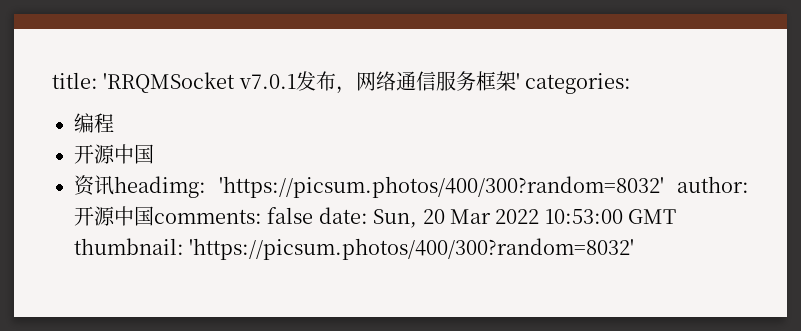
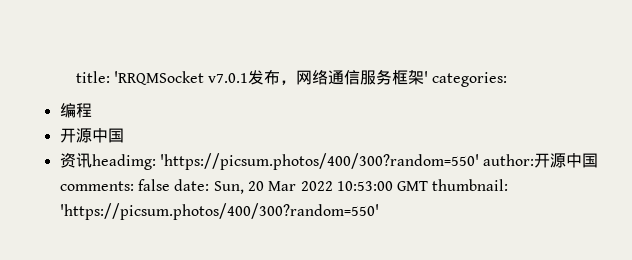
[219,176,664,198] 'https://picsum.photos/400/300?random=8032' -> [159,153,479,170] 'https://picsum.photos/400/300?random=550'
[189,238,635,260] 'https://picsum.photos/400/300?random=8032' -> [59,203,379,220] 'https://picsum.photos/400/300?random=550'

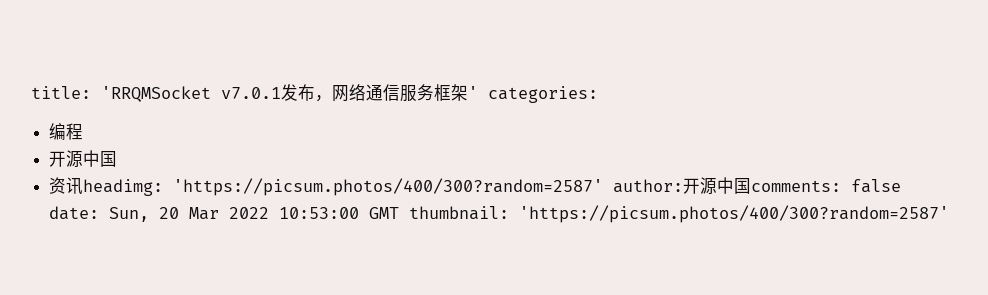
[159,153,479,170] 'https://picsum.photos/400/300?random=550' -> [173,178,604,196] 'https://picsum.photos/400/300?random=2587'
[59,203,379,220] 'https://picsum.photos/400/300?random=550' -> [519,205,950,223] 'https://picsum.photos/400/300?random=2587'

